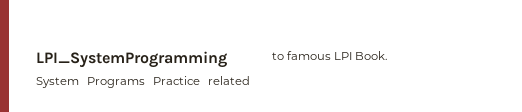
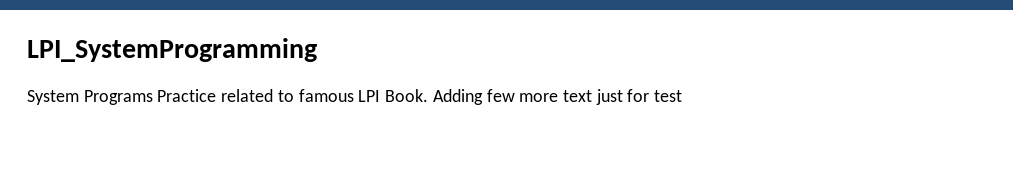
(388, 55) none -> [432,89,683,105] Adding few more text just for test

